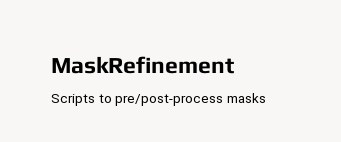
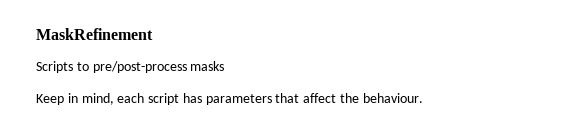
(266, 98) none -> [36,93,423,105] // Keep in mind, each script has parameters that affect the behaviour.

